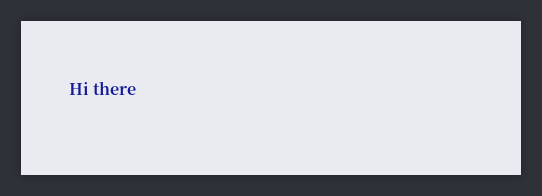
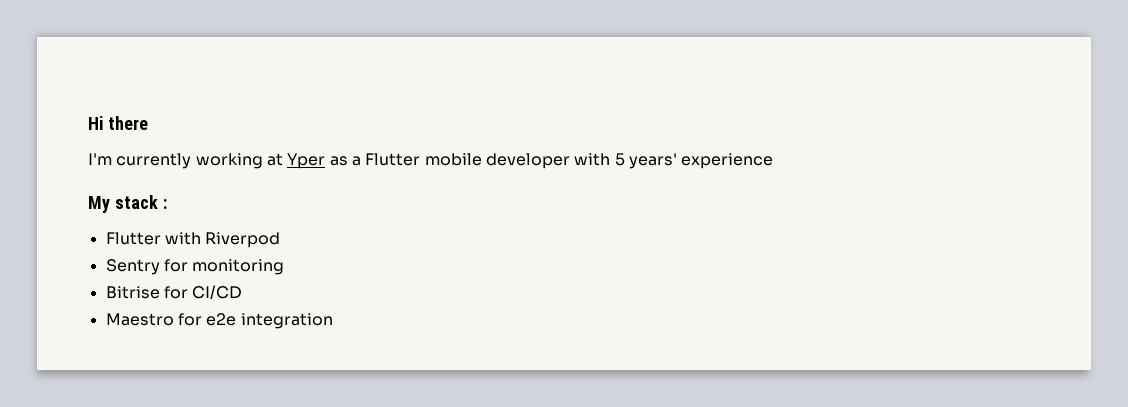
(137, 88) none -> [88,153,774,169] [88,195,167,213] [105,232,281,248] [105,259,285,275] [105,285,243,299] [105,313,333,329] // I'm currently working at Yper as a Flutter mobile developer with 5 years' experience // My stack : // Flutter with Riverpod // Sentry for monitoring // Bitrise for CI/CD // Maestro for e2e integration

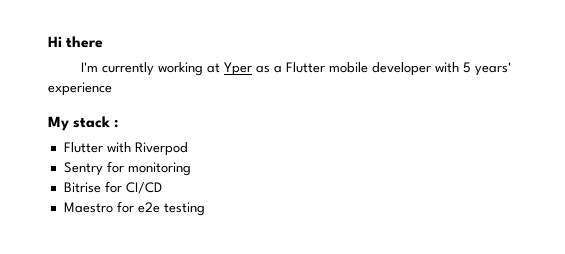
[240,313,333,329] integration -> [163,202,205,216] testing

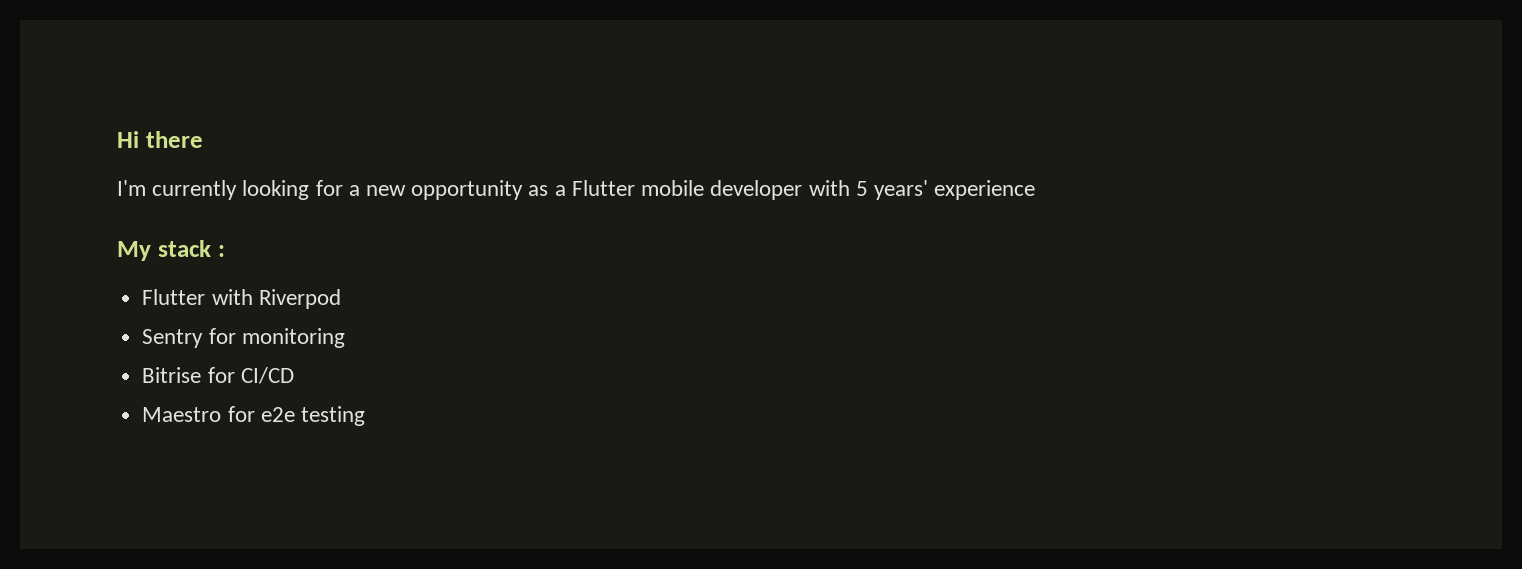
[157,62,252,76] working at Yper -> [242,180,524,200] looking for a new opportunity

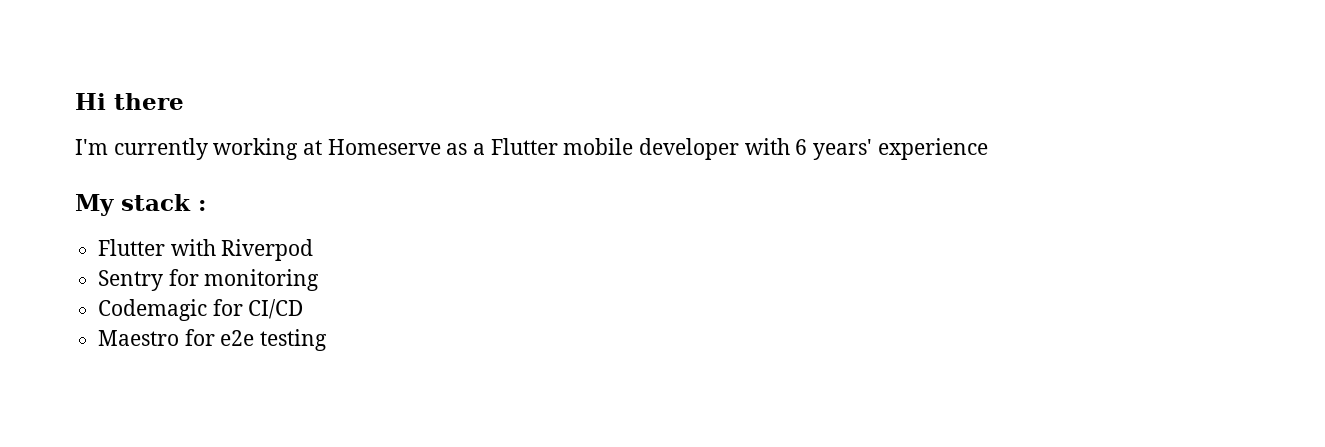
[242,180,524,200] looking for a new opportunity -> [213,138,441,160] working at Homeserve
[855,181,868,196] 5 -> [795,139,808,155] 6
[142,367,202,383] Bitrise -> [98,299,208,321] Codemagic

